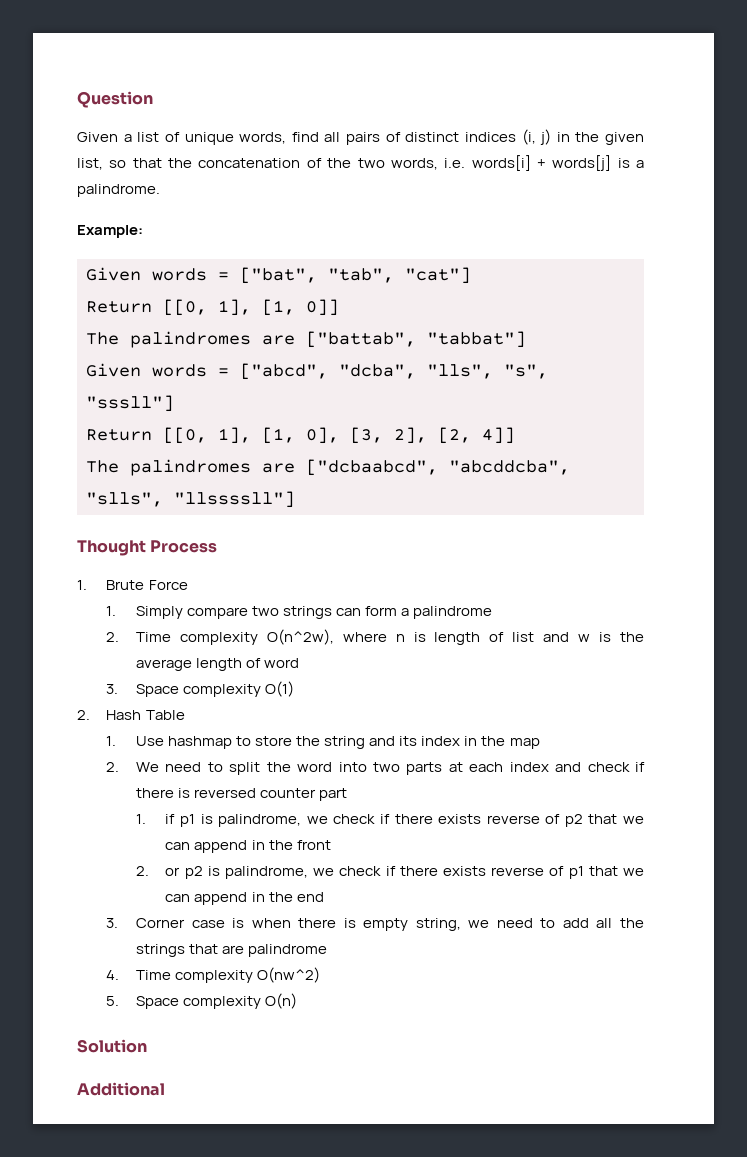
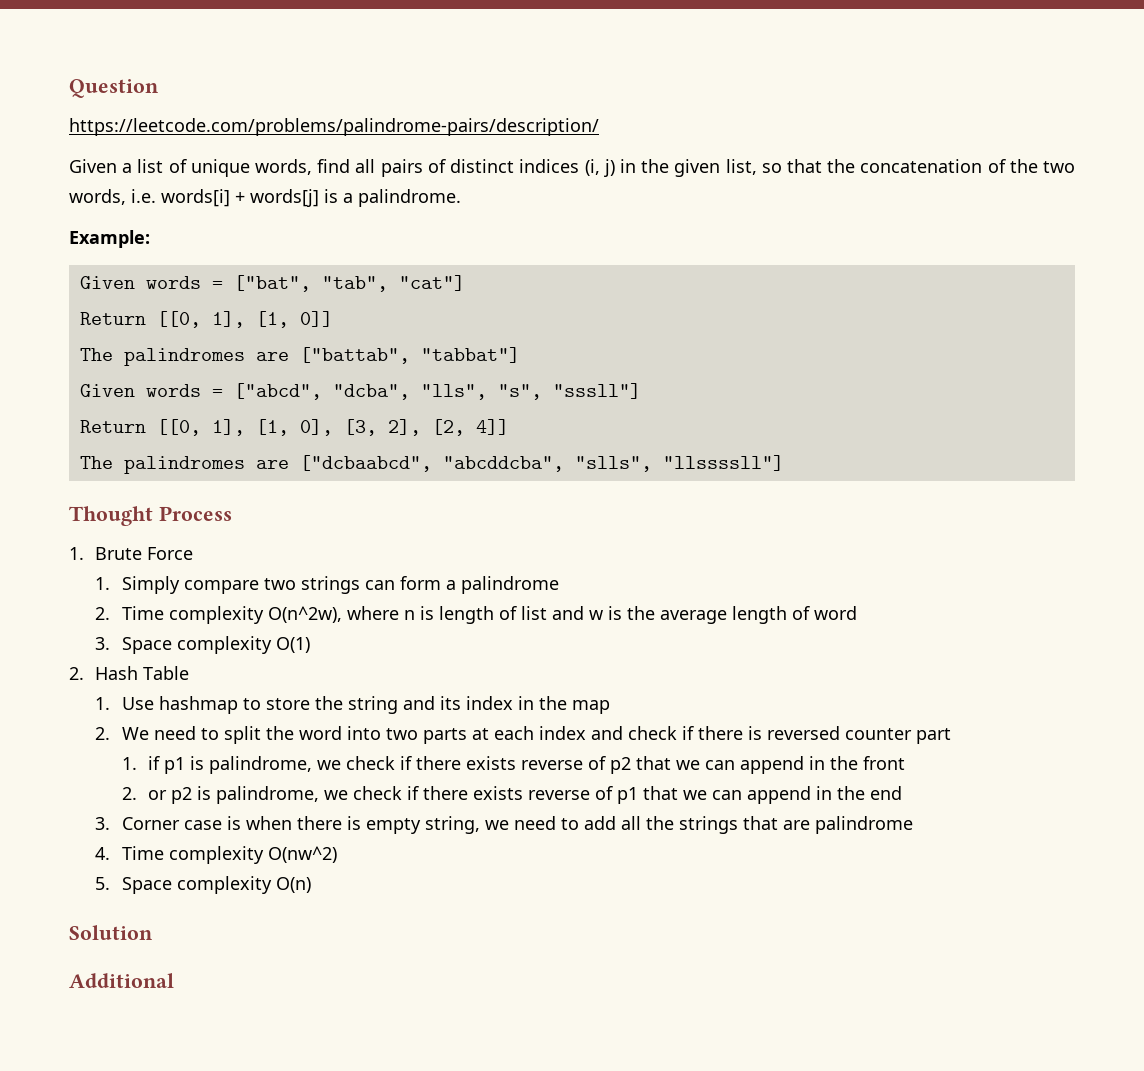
(153, 99) none -> [69,118,599,136] // https://leetcode.com/problems/palindrome-pairs/description/

